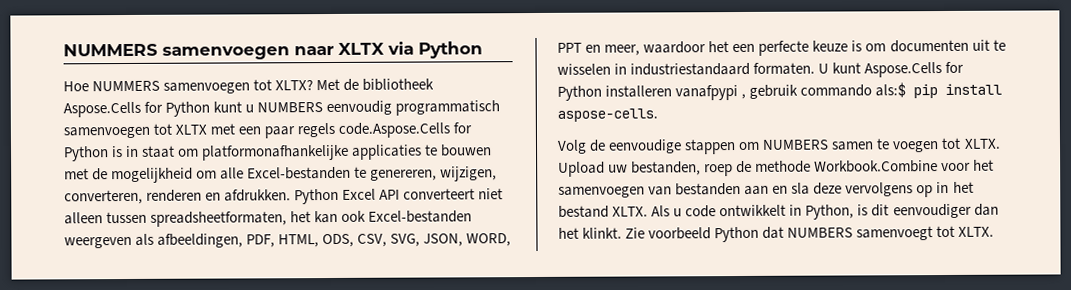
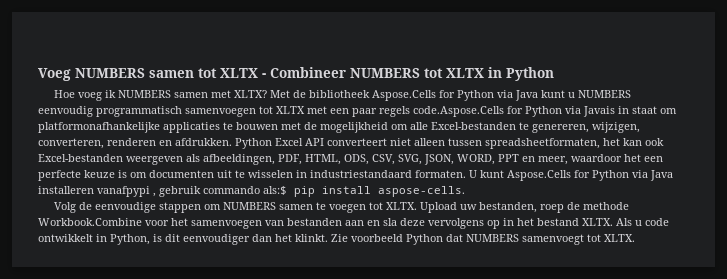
[63,41,483,60] [63,79,273,94] NUMMERS samenvoegen naar XLTX via Python // Hoe NUMMERS samenvoegen tot -> [38,67,554,81] [54,90,232,101] Voeg NUMBERS samen tot XLTX - Combineer NUMBERS tot XLTX in Python // Hoe voeg ik NUMBERS samen met
(211, 109) none -> [497,90,539,101] via Java
[112,146,124,158] is -> [565,106,615,117] via Javais
(602, 93) none -> [632,170,673,181] via Java

